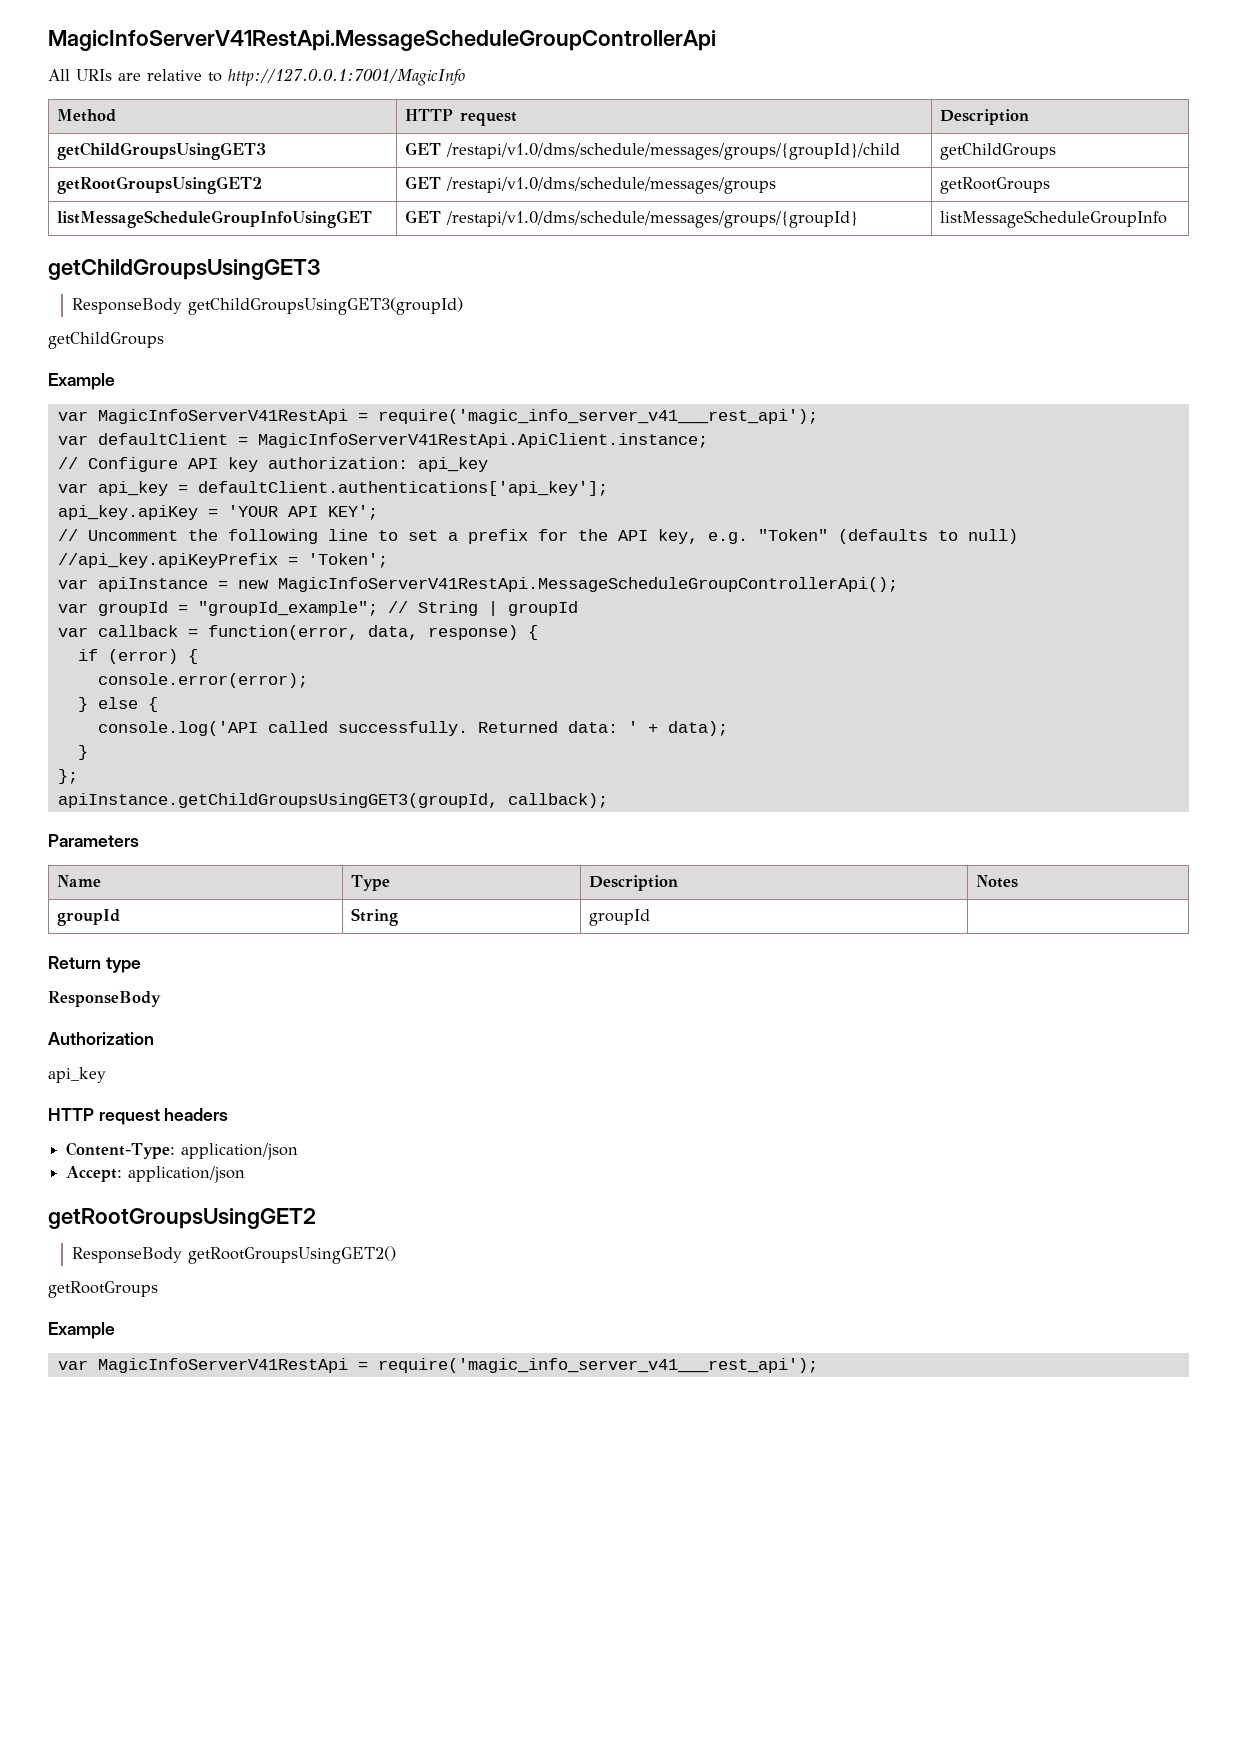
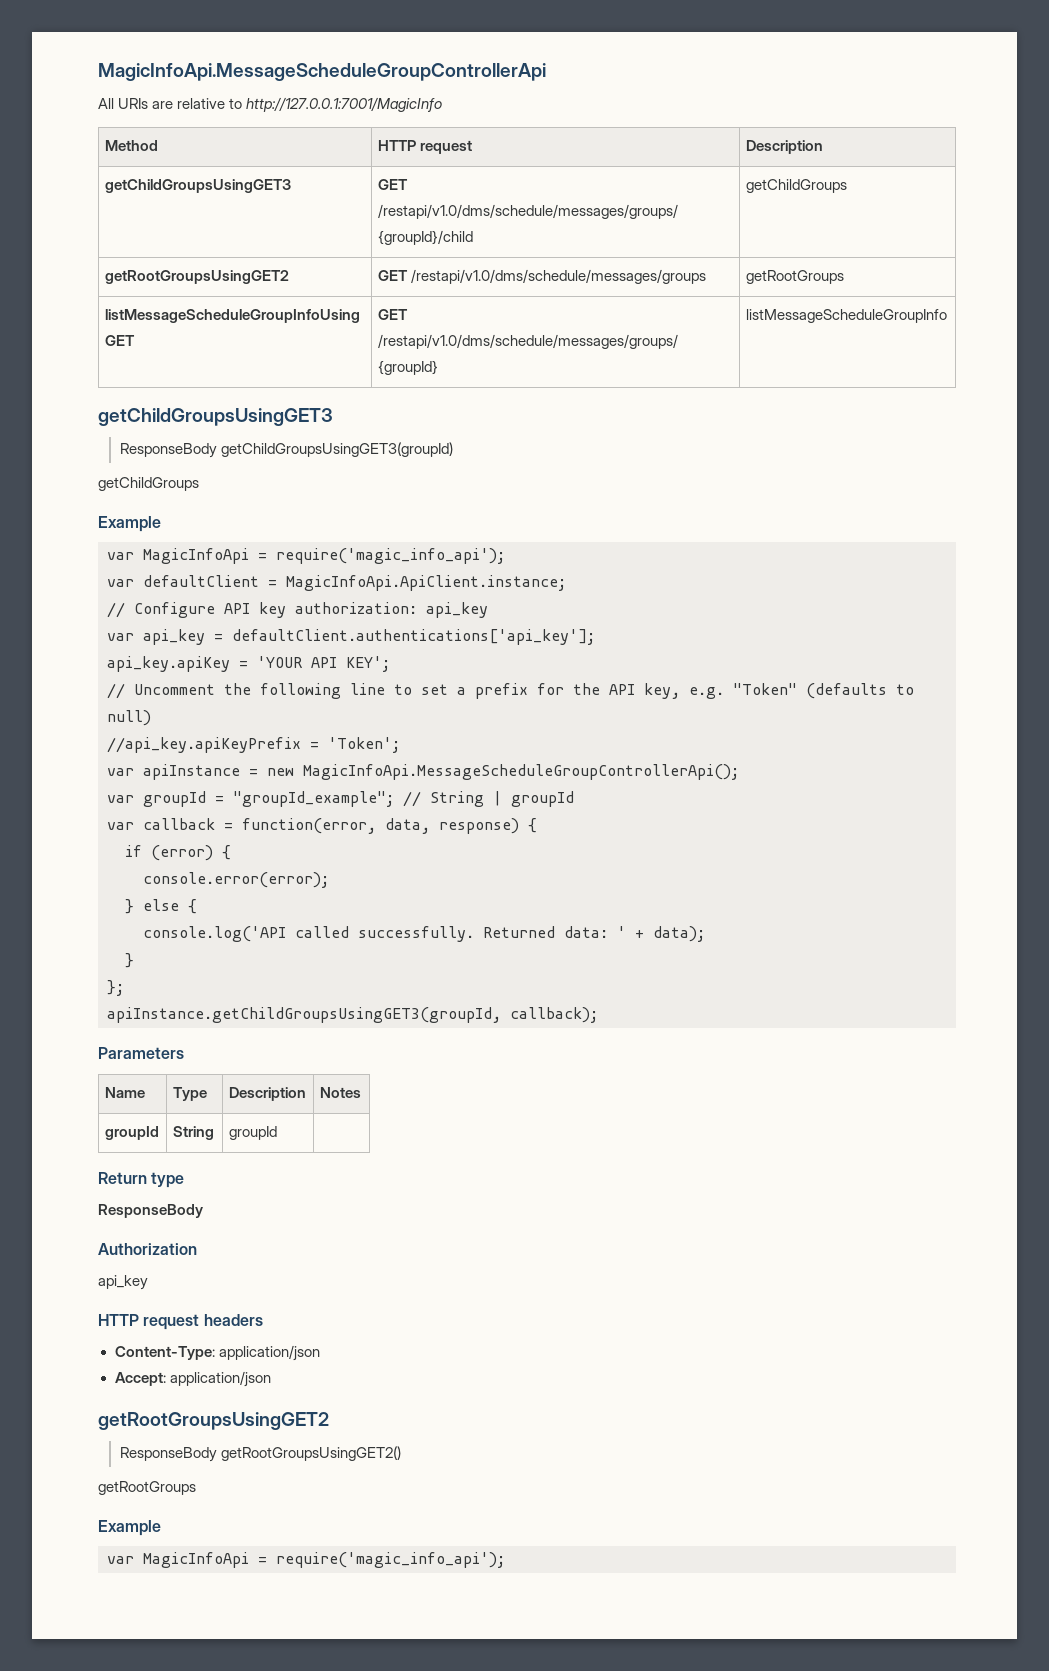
[48,30,716,51] MagicInfoServerV41RestApi.MessageScheduleGroupControllerApi -> [98,63,546,81] MagicInfoApi.MessageScheduleGroupControllerApi
[97,409,818,424] MagicInfoServerV41RestApi = require('magic_info_server_v41___rest_api'); -> [143,548,505,564] MagicInfoApi = require('magic_info_api');
[257,433,708,448] MagicInfoServerV41RestApi.ApiClient.instance; -> [286,575,566,591] MagicInfoApi.ApiClient.instance;
[277,577,898,592] MagicInfoServerV41RestApi.MessageScheduleGroupControllerApi(); -> [303,764,739,780] MagicInfoApi.MessageScheduleGroupControllerApi();
[97,1358,818,1373] MagicInfoServerV41RestApi = require('magic_info_server_v41___rest_api'); -> [143,1552,505,1568] MagicInfoApi = require('magic_info_api');

